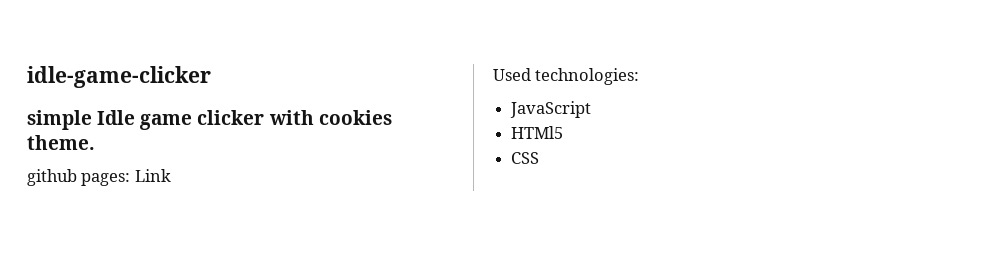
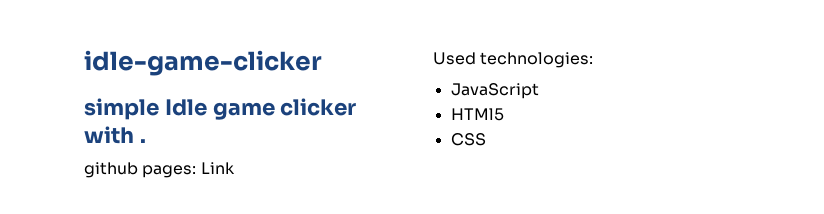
[318,110,392,125] [27,135,95,150] cookies theme. -> [139,139,146,143] .

